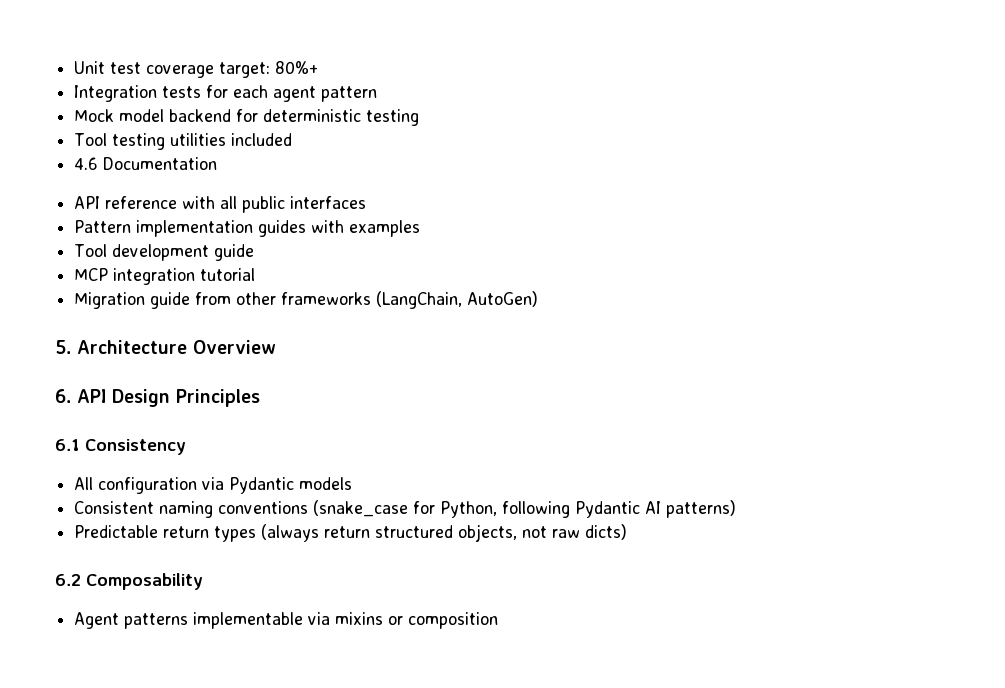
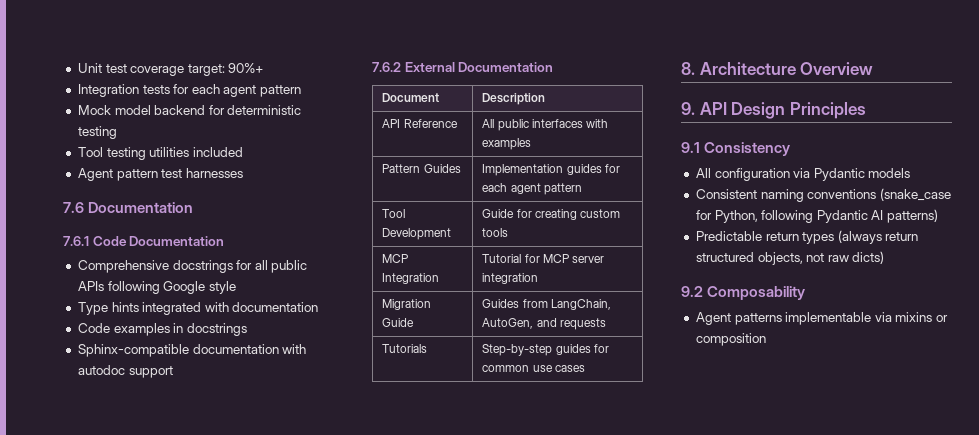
[275,61,319,74] 80%+ -> [228,63,264,73] 90%+
[74,157,218,170] [74,196,367,213] [74,220,421,237] [74,244,255,261] [74,268,256,285] [74,291,539,309] [55,340,71,354] 4.6 Documentation // API reference with all public interfaces // Pattern implementation guides with examples // Tool development guide // MCP integration tutorial // Migration guide from other frameworks (LangChain, AutoGen) // 5. -> [77,168,243,181] [63,202,194,213] [63,236,225,246] [77,260,308,273] [77,281,236,294] [77,302,319,315] [77,323,247,336] [77,344,307,357] [77,365,173,378] [372,62,554,72] [382,93,440,102] [482,93,546,105] [382,119,458,128] [482,119,609,131] [482,138,532,150] [382,164,461,173] [482,164,620,176] [482,183,582,195] [382,209,406,218] [382,228,452,240] [482,209,621,220] [482,228,509,237] [382,254,409,263] [382,273,440,284] [482,254,605,263] [482,273,539,284] [382,299,432,310] [382,318,415,327] [482,299,611,310] [482,318,606,330] [382,344,428,353] [482,344,609,356] [482,365,585,372] [681,62,695,75] Agent pattern test harnesses // 7.6 Documentation // 7.6.1 Code Documentation // Comprehensive docstrings for all public APIs following Google style // Type hints integrated with documentation // Code examples in docstrings // Sphinx-compatible documentation with autodoc support // 7.6.2 External Documentation // Document | Description // API Reference | All public interfaces with examples // Pattern Guides | Implementation guides for each agent pattern // Tool Development | Guide for creating custom tools // MCP Integration | Tutorial for MCP server integration // Migration Guide | Guides from LangChain, AutoGen, and requests // Tutorials | Step-by-step guides for common use cases // 8.
[55,389,71,403] 6. -> [681,102,695,115] 9.
[55,439,80,451] 6.1 -> [681,142,700,153] 9.1
[55,574,81,586] 6.2 -> [681,286,703,297] 9.2

